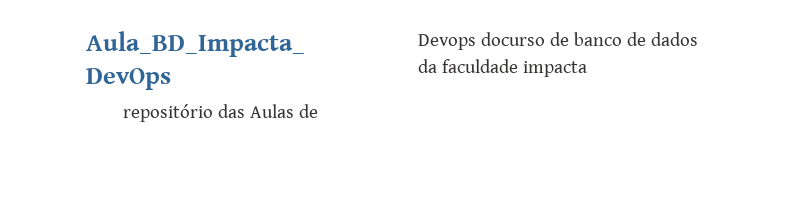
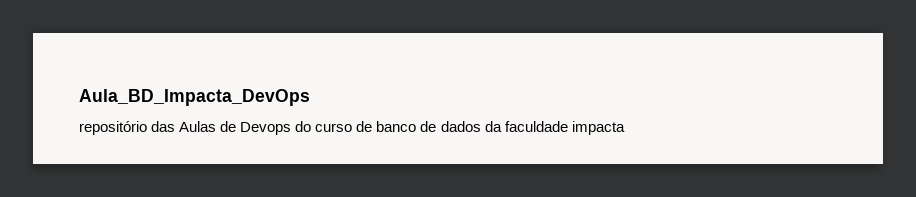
[480,32,545,46] docurso -> [295,121,353,132] do curso

